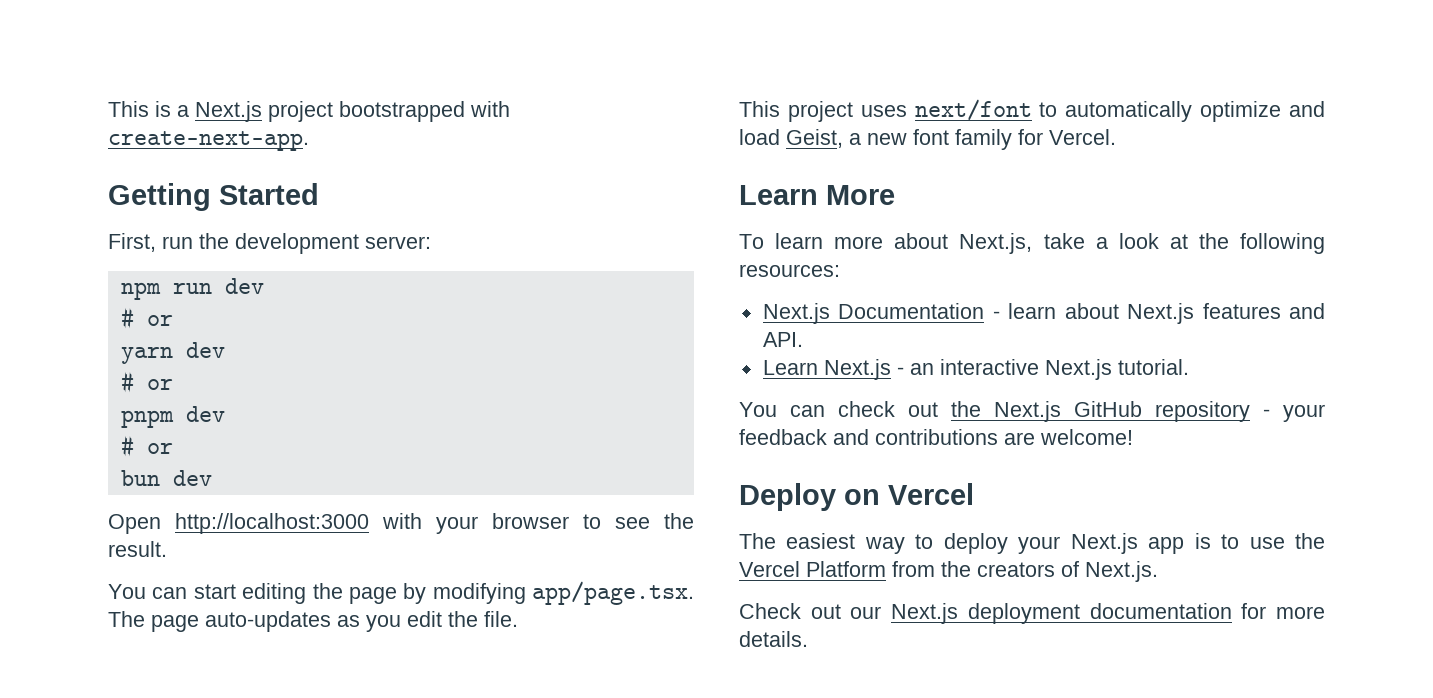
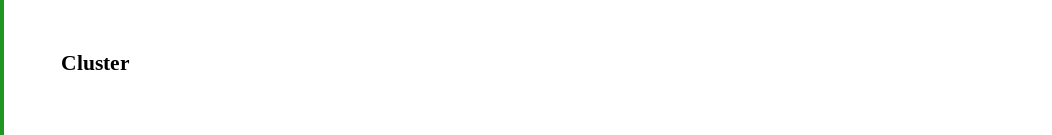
[108,101,510,122] [108,131,309,151] [108,183,319,211] [108,233,431,254] [120,278,264,300] [120,307,173,329] [120,342,225,364] [120,371,173,393] [120,406,225,428] [120,435,173,457] [120,470,212,486] [108,513,694,534] [108,541,167,557] [108,581,694,605] [108,611,518,632] [739,99,1325,122] [739,129,1116,150] [739,185,895,205] [739,233,1325,254] [739,264,840,277] [762,303,1325,324] [762,332,803,347] [762,359,1189,380] [739,401,1325,422] [739,429,1133,445] [739,483,974,511] [739,533,1325,554] [739,561,1158,582] [739,603,1325,624] [739,631,808,647] This is a Next.js project bootstrapped with create-next-app. // Getting Started // First, run the development server: // npm run dev // # or // yarn dev // # or // pnpm dev // # or // bun dev // Open http://localhost:3000 with your browser to see the result. // You can start editing the page by modifying app/page.tsx. The page auto-updates as you edit the file. // This project uses next/font to automatically optimize and load Geist, a new font family for Vercel. // Learn More // To learn more about Next.js, take a look at the following resources: // Next.js Documentation - learn about Next.js features and API. // Learn Next.js - an interactive Next.js tutorial. // You can check out the Next.js GitHub repository - your feedback and contributions are welcome! // Deploy on Vercel // The easiest way to deploy your Next.js app is to use the Vercel Platform from the creators of Next.js. // Check out our Next.js deployment documentation for more details. -> [61,55,130,70] Cluster

